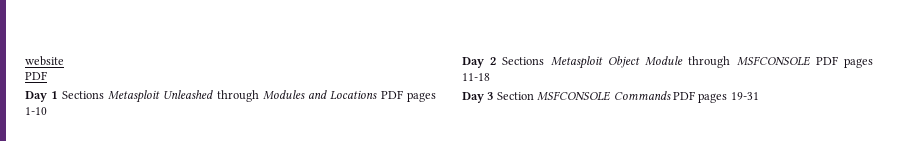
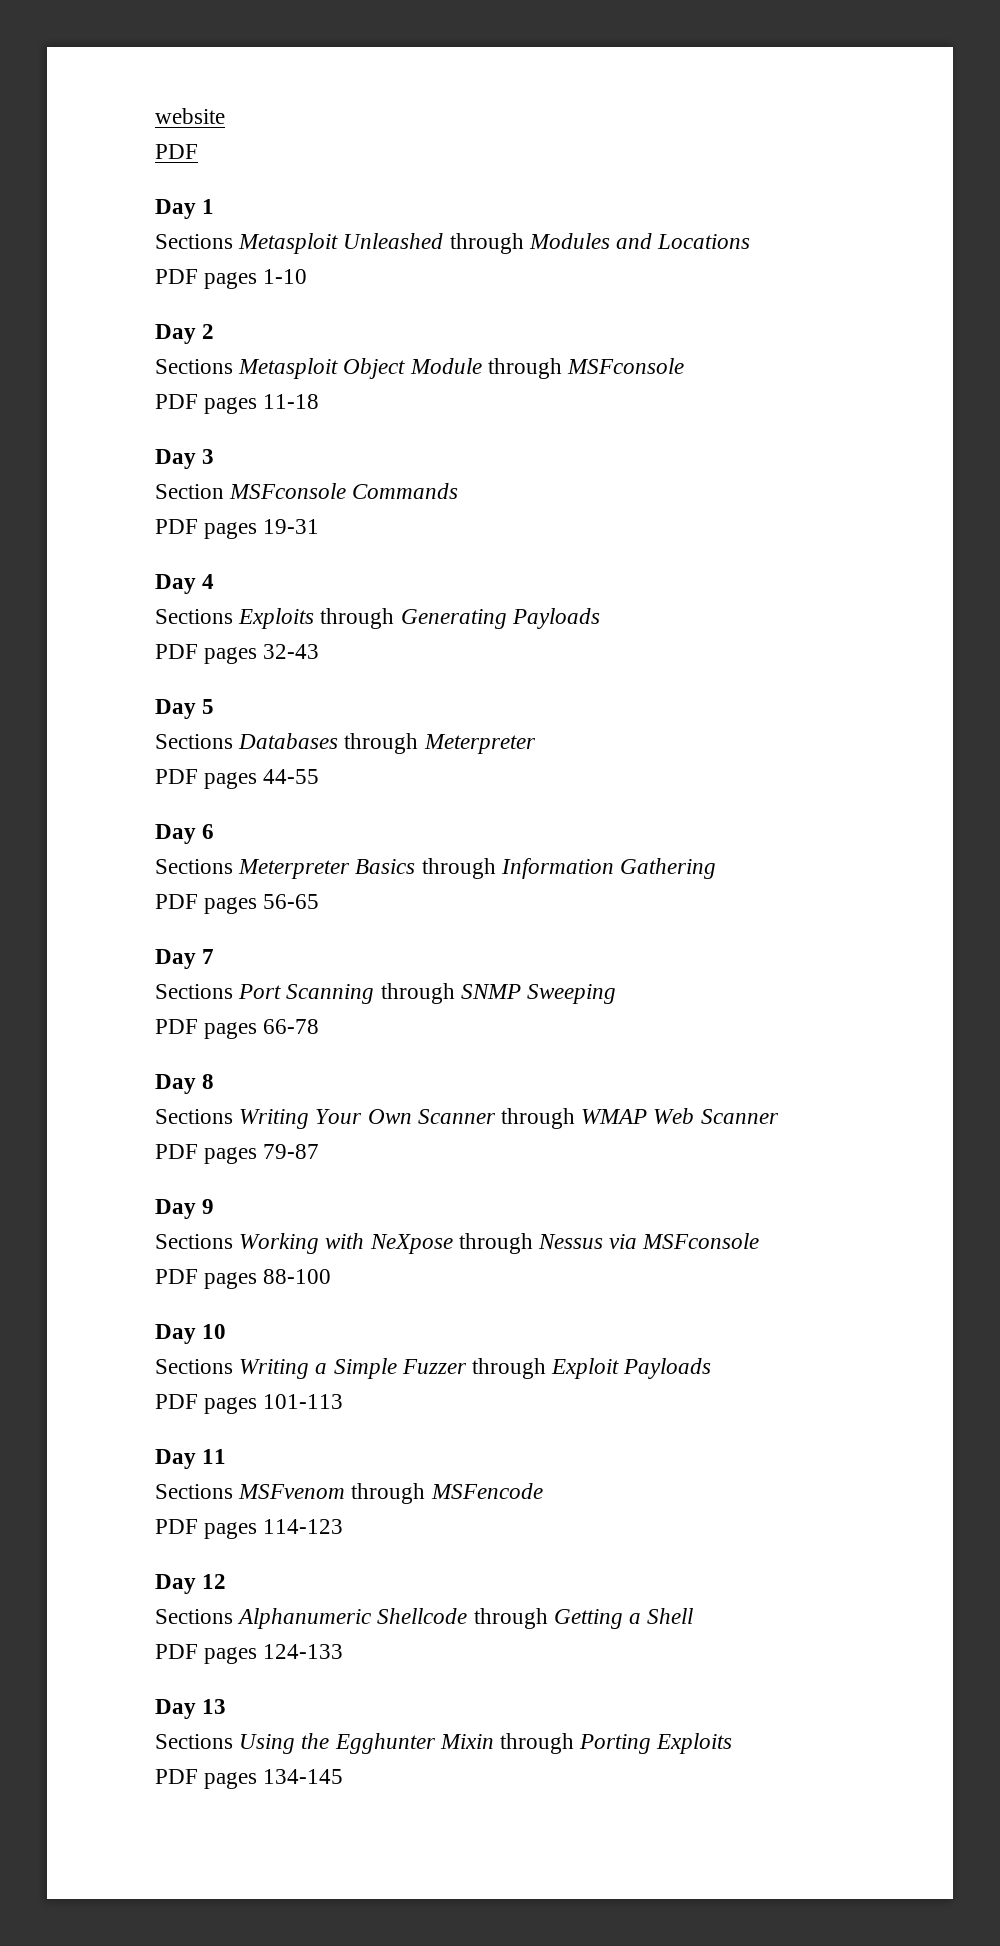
(58, 95) none -> (215, 206) //
(378, 95) none -> (751, 241) //
(497, 61) none -> (215, 331) //
[736,56,810,66] MSFCONSOLE -> [567,358,685,374] MSFconsole //
[496,91,611,101] Section MSFCONSOLE -> [155,483,347,499] // Section MSFconsole
(671, 95) none -> (459, 491) //
(759, 96) none -> [155,574,215,594] [155,608,600,629] [155,644,320,664] [155,699,215,719] [155,733,536,754] [155,769,320,789] [155,824,215,844] [155,858,717,879] [155,894,320,914] [155,949,215,969] [155,983,617,1004] [155,1019,320,1039] [155,1074,215,1094] [155,1108,779,1129] [155,1144,320,1164] [155,1199,215,1219] [155,1233,760,1254] [155,1269,332,1289] [155,1324,227,1344] [155,1358,712,1379] [155,1394,344,1414] [155,1449,227,1469] [155,1483,543,1504] [155,1519,344,1539] [155,1574,227,1594] [155,1608,694,1629] [155,1644,344,1664] [155,1699,227,1719] [155,1733,733,1754] [155,1769,344,1789] // Day 4 // Sections Exploits through Generating Payloads // PDF pages 32-43 // Day 5 // Sections Databases through Meterpreter // PDF pages 44-55 // Day 6 // Sections Meterpreter Basics through Information Gathering // PDF pages 56-65 // Day 7 // Sections Port Scanning through SNMP Sweeping // PDF pages 66-78 // Day 8 // Sections Writing Your Own Scanner through WMAP Web Scanner // PDF pages 79-87 // Day 9 // Sections Working with NeXpose through Nessus via MSFconsole // PDF pages 88-100 // Day 10 // Sections Writing a Simple Fuzzer through Exploit Payloads // PDF pages 101-113 // Day 11 // Sections MSFvenom through MSFencode // PDF pages 114-123 // Day 12 // Sections Alphanumeric Shellcode through Getting a Shell // PDF pages 124-133 // Day 13 // Sections Using the Egghunter Mixin through Porting Exploits // PDF pages 134-145

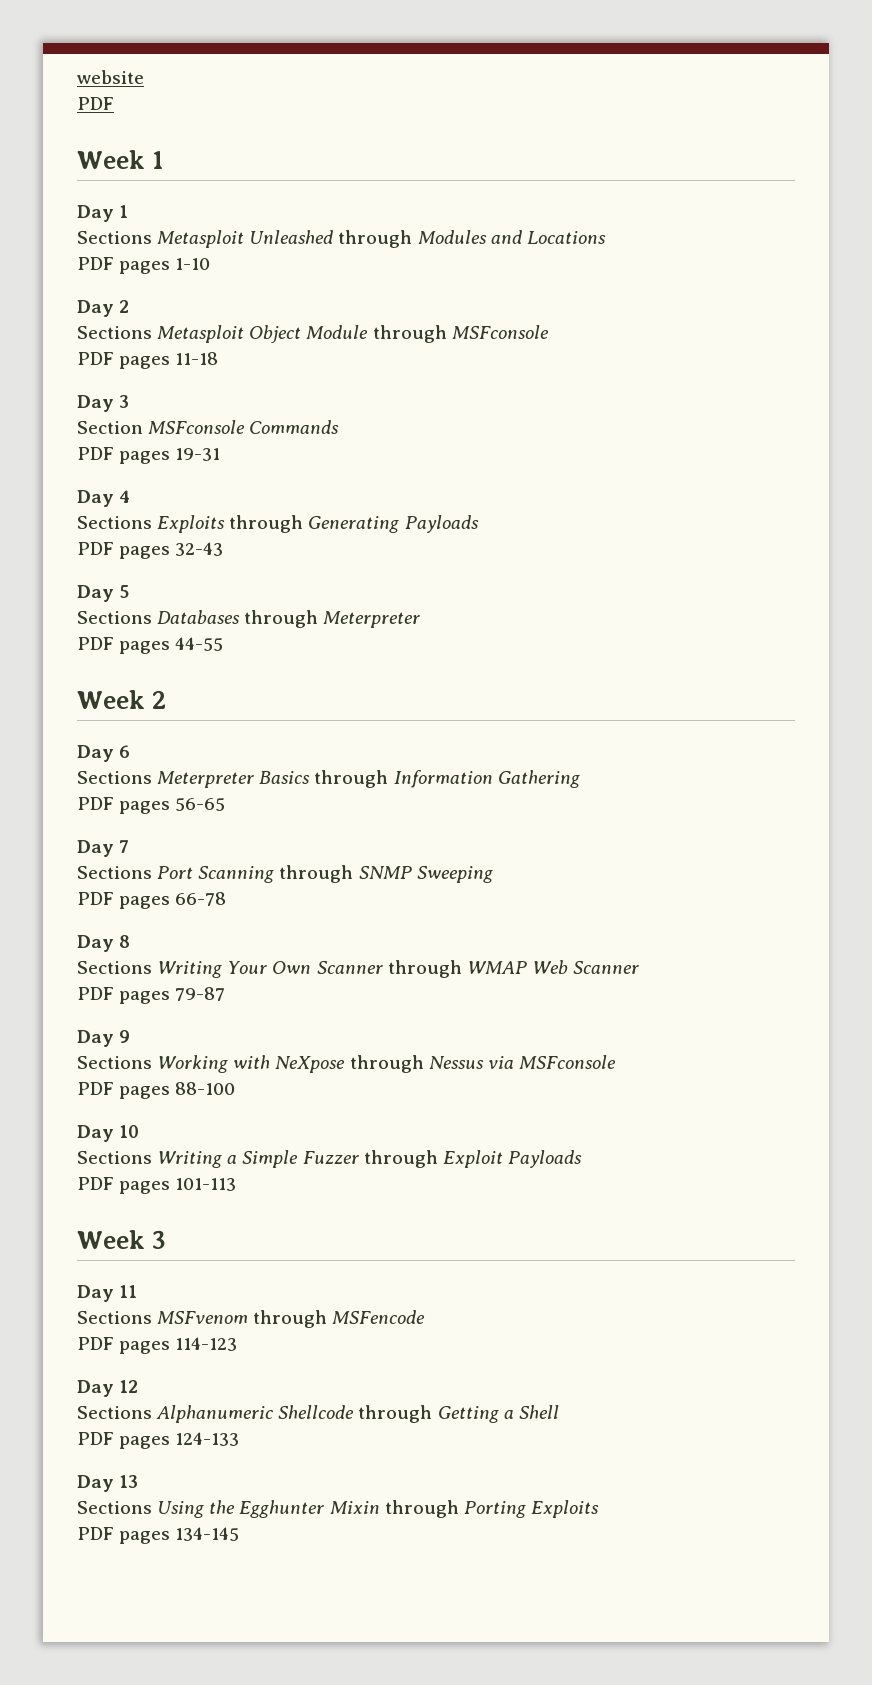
(198, 151) none -> [77,150,165,169] // Week 1
(320, 776) none -> [77,690,167,709] // Week 2
(344, 1401) none -> [77,1230,167,1249] // Week 3

